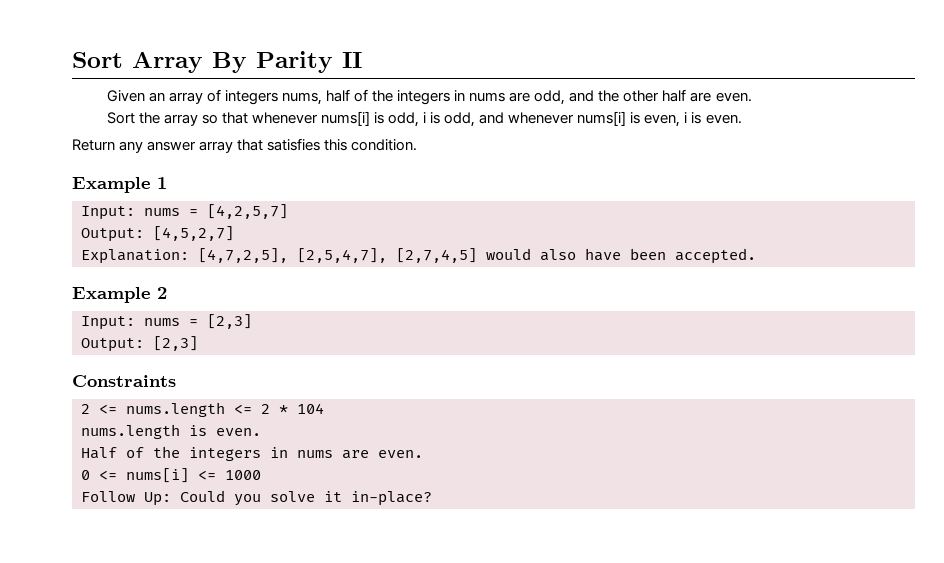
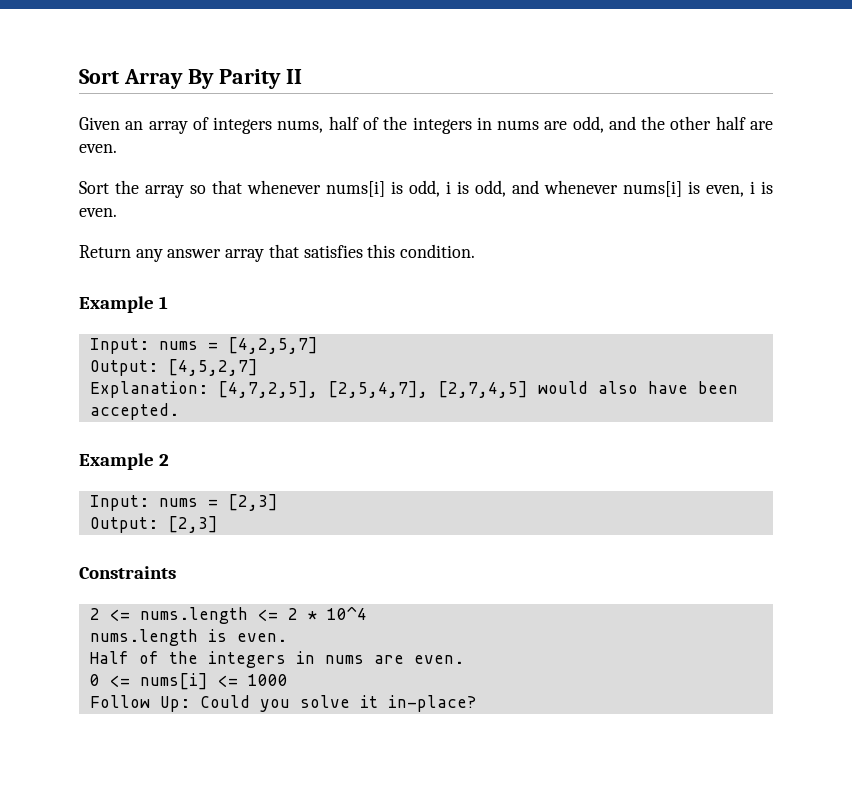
[297,403,324,414] 104 -> [326,606,367,620] 10^4

